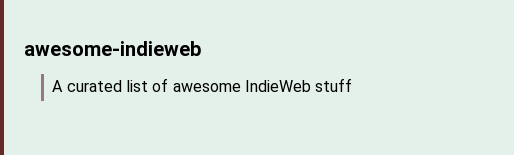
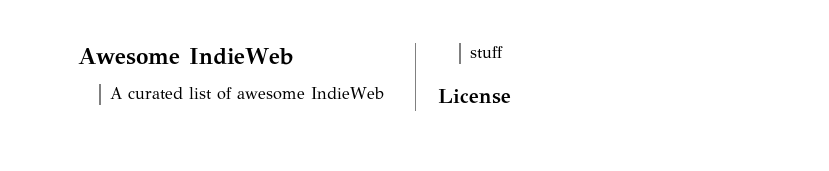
[24,41,201,56] awesome-indieweb -> [78,48,293,65] Awesome IndieWeb
(353, 85) none -> [438,89,511,104] // License

